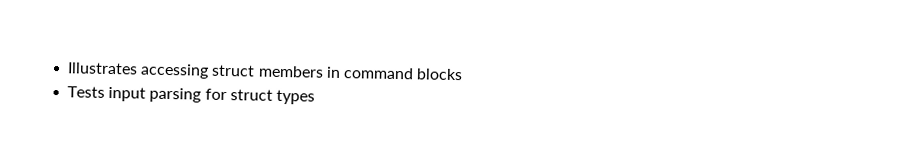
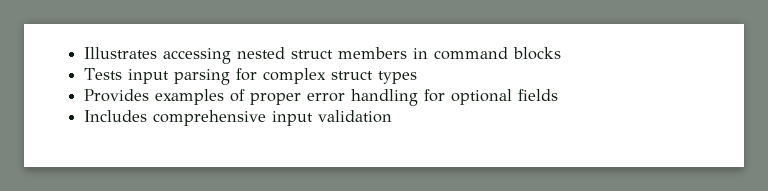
(210, 71) none -> [237,47,286,59] nested
(227, 94) none -> [263,68,327,84] complex
(315, 97) none -> [84,89,559,106] [84,110,393,126] // Provides examples of proper error handling for optional fields // Includes comprehensive input validation

